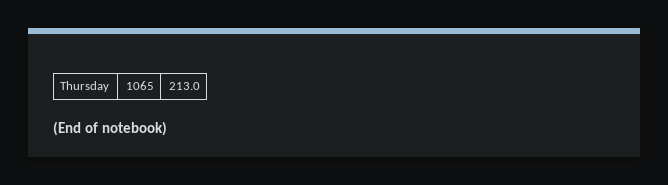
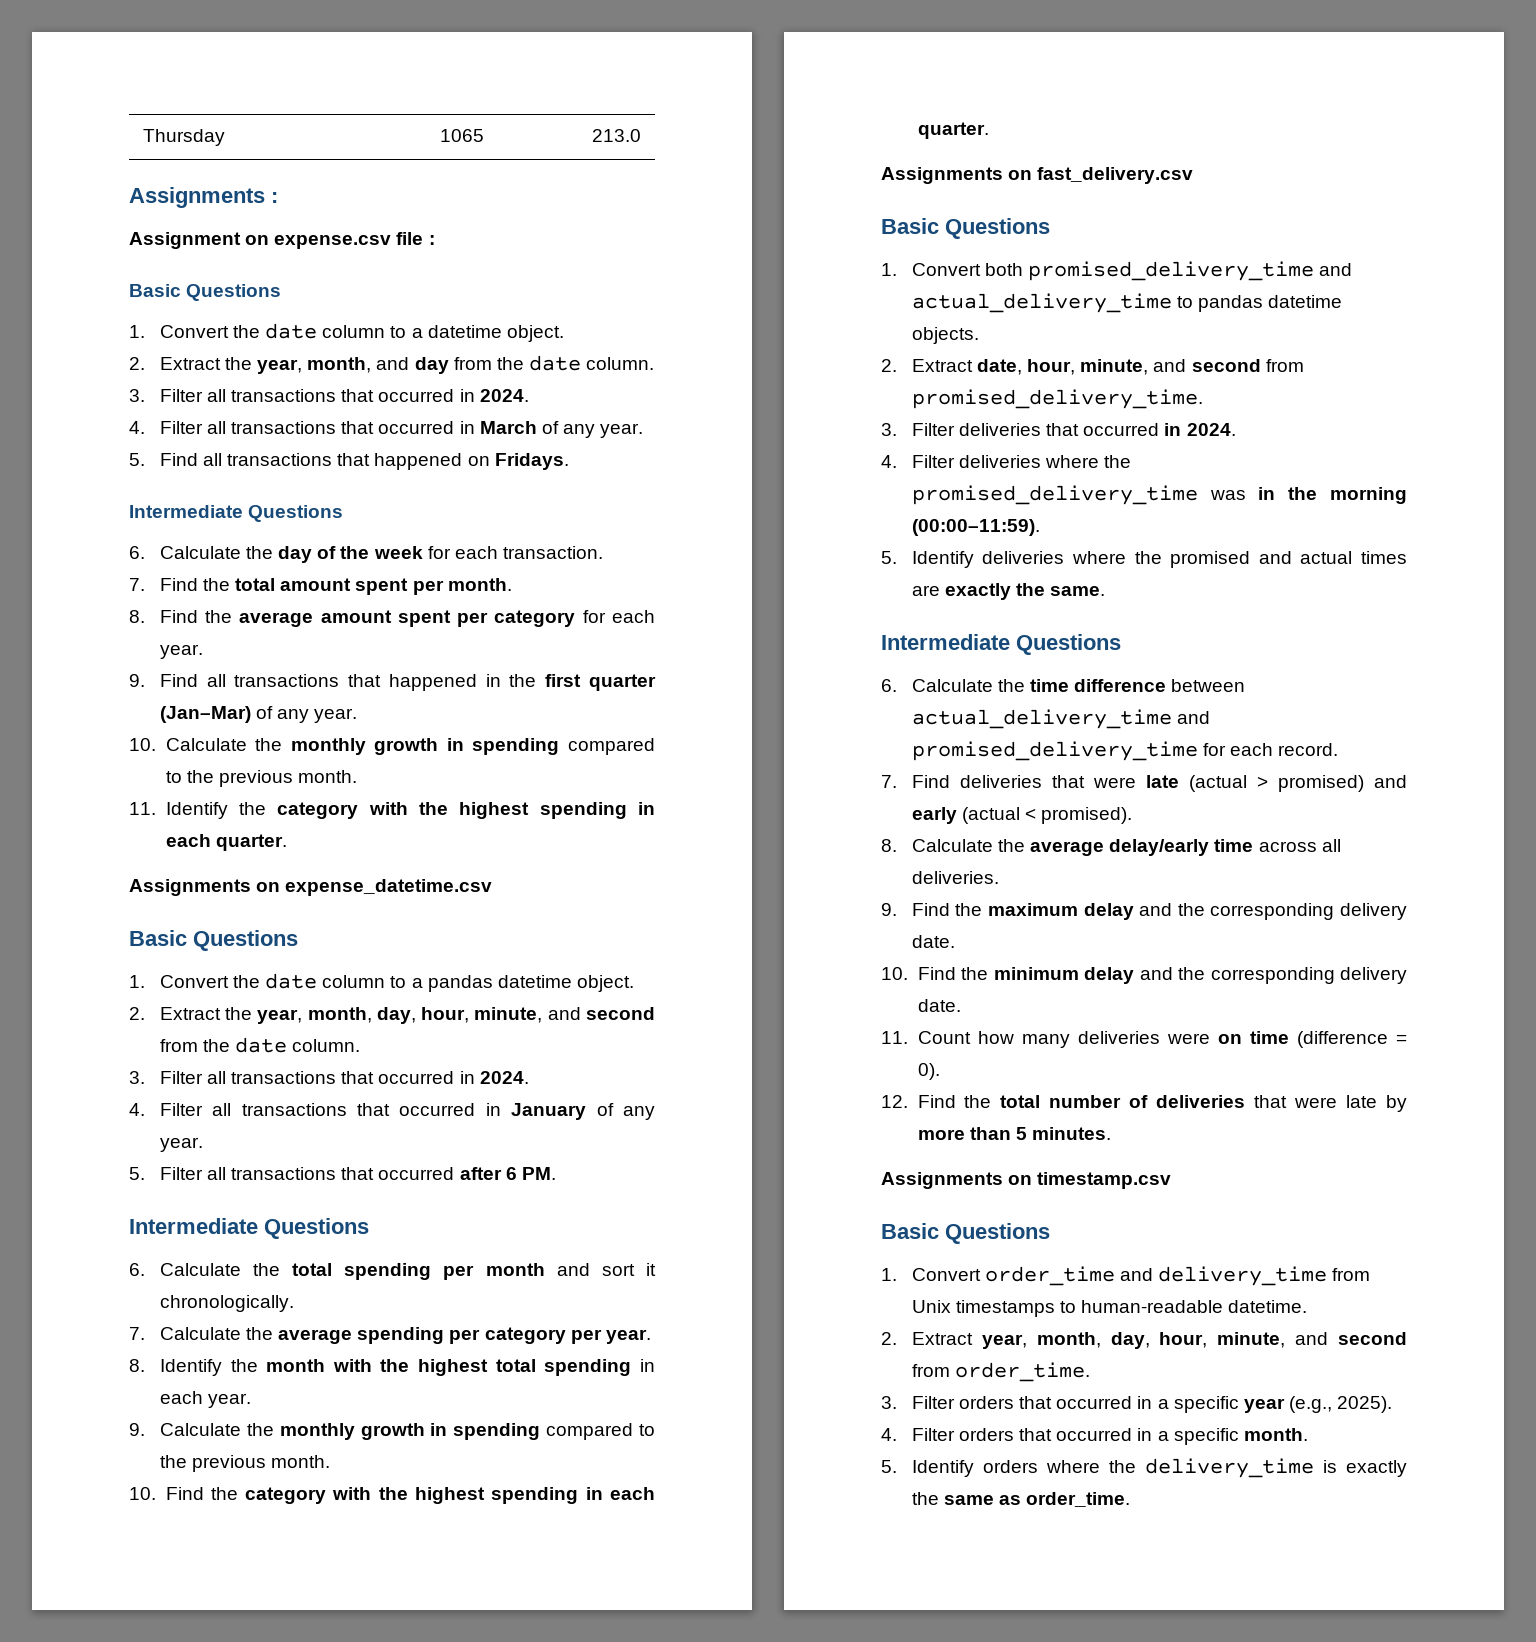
[53,121,167,136] (End of notebook) -> [129,187,278,208] [129,232,435,249] [129,284,282,301] [129,323,564,342] [129,355,655,374] [129,389,529,402] [129,421,644,438] [129,453,569,470] [129,505,344,522] [129,546,603,563] [129,578,512,595] [129,610,655,627] [159,644,203,659] [129,674,656,691] [159,706,358,723] [129,738,655,755] [165,770,357,787] [129,802,656,819] [165,834,287,851] [129,879,493,896] [129,930,298,951] [129,973,634,992] [129,1007,655,1024] [159,1037,361,1053] [129,1071,529,1084] [129,1103,655,1120] [159,1137,203,1152] [129,1167,556,1180] [129,1218,369,1239] [129,1263,656,1280] [159,1295,294,1312] [129,1327,651,1344] [129,1359,655,1376] [159,1391,252,1408] [129,1423,655,1440] [159,1455,331,1472] [129,1487,655,1504] [917,122,989,139] [881,167,1194,184] [881,218,1050,239] [881,261,1353,281] [911,293,1343,313] [911,327,979,344] [881,359,1304,375] [911,389,1203,409] [881,423,1236,436] [881,455,1132,468] [911,485,1407,505] [911,519,1040,536] [881,551,1407,568] [911,583,1106,600] [881,634,1121,655] [881,679,1246,692] [911,709,1211,729] [911,741,1339,761] [881,775,1407,792] [911,807,1133,824] [881,839,1341,856] [911,871,999,884] [881,903,1407,920] [911,935,955,948] [881,967,1407,984] [917,999,961,1012] [881,1031,1407,1048] [917,1063,940,1080] [881,1095,1407,1112] [917,1127,1111,1140] [881,1172,1172,1189] [881,1223,1050,1244] [881,1266,1371,1286] [911,1300,1308,1317] [881,1332,1407,1349] [911,1362,1091,1382] [881,1396,1393,1413] [881,1428,1308,1445] [881,1458,1407,1478] [911,1492,1131,1507] Assignments : // Assignment on expense.csv file : // Basic Questions // 1. Convert the date column to a datetime object. // 2. Extract the year, month, and day from the date column. // 3. Filter all transactions that occurred in 2024. // 4. Filter all transactions that occurred in March of any year. // 5. Find all transactions that happened on Fridays. // Intermediate Questions // 6. Calculate the day of the week for each transaction. // 7. Find the total amount spent per month. // 8. Find the average amount spent per category for each year. // 9. Find all transactions that happened in the first quarter (Jan–Mar) of any year. // 10. Calculate the monthly growth in spending compared to the previous month. // 11. Identify the category with the highest spending in each quarter. // Assignments on expense_datetime.csv // Basic Questions // 1. Convert the date column to a pandas datetime object. // 2. Extract the year, month, day, hour, minute, and second from the date column. // 3. Filter all transactions that occurred in 2024. // 4. Filter all transactions that occurred in January of any year. // 5. Filter all transactions that occurred after 6 PM. // Intermediate Questions // 6. Calculate the total spending per month and sort it chronologically. // 7. Calculate the average spending per category per year. // 8. Identify the month with the highest total spending in each year. // 9. Calculate the monthly growth in spending compared to the previous month. // 10. Find the category with the highest spending in each quarter. // Assignments on fast_delivery.csv // Basic Questions // 1. Convert both promised_delivery_time and actual_delivery_time to pandas datetime objects. // 2. Extract date, hour, minute, and second from promised_delivery_time. // 3. Filter deliveries that occurred in 2024. // 4. Filter deliveries where the promised_delivery_time was in the morning (00:00–11:59). // 5. Identify deliveries where the promised and actual times are exactly the same. // Intermediate Questions // 6. Calculate the time difference between actual_delivery_time and promised_delivery_time for each record. // 7. Find deliveries that were late (actual > promised) and early (actual < promised). // 8. Calculate the average delay/early time across all deliveries. // 9. Find the maximum delay and the corresponding delivery date. // 10. Find the minimum delay and the corresponding delivery date. // 11. Count how many deliveries were on time (difference = 0). // 12. Find the total number of deliveries that were late by more than 5 minutes. // Assignments on timestamp.csv // Basic Questions // 1. Convert order_time and delivery_time from Unix timestamps to human-readable datetime. // 2. Extract year, month, day, hour, minute, and second from order_time. // 3. Filter orders that occurred in a specific year (e.g., 2025). // 4. Filter orders that occurred in a specific month. // 5. Identify orders where the delivery_time is exactly the same as order_time.

